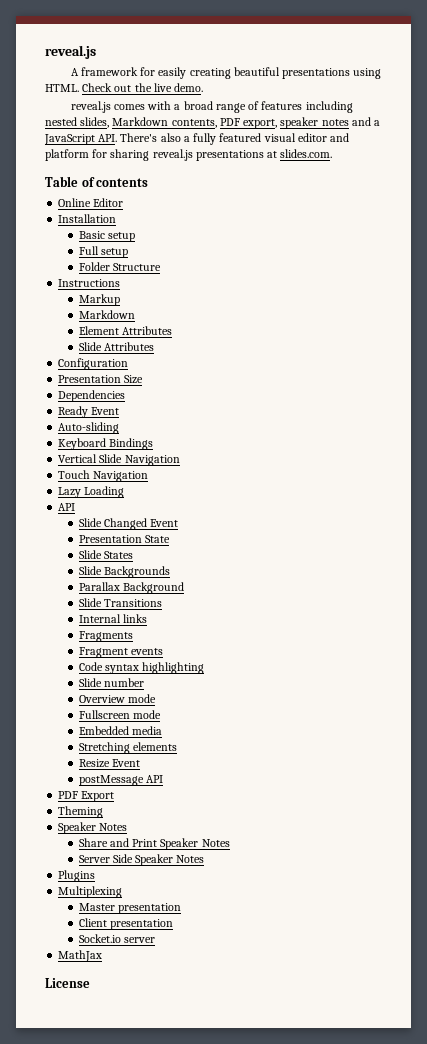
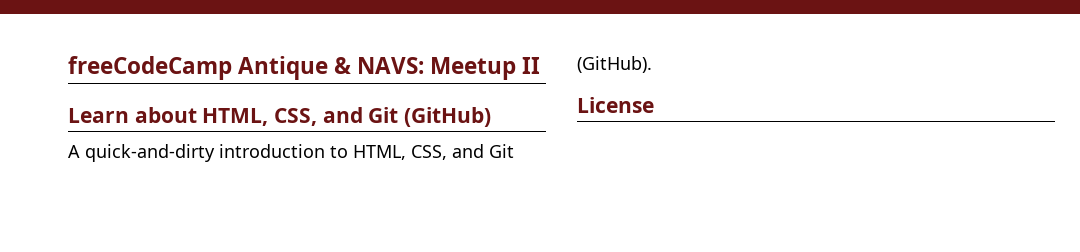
[45,45,96,59] [70,67,382,79] [45,83,204,92] [70,101,353,113] [45,117,381,129] [44,133,350,145] [45,149,333,161] [45,176,149,187] [58,198,124,207] [58,214,117,223] [78,231,136,242] [78,246,129,258] [78,262,162,271] [58,279,121,287] [78,294,120,306] [78,310,135,319] [78,326,173,335] [78,342,155,351] [58,358,129,370] [58,375,144,384] [58,390,126,402] [58,406,120,418] [58,422,120,434] [58,438,154,450] [58,454,180,466] [58,470,149,482] [58,486,125,498] [58,503,76,511] [78,518,179,530] [78,535,171,543] [78,550,134,559] [78,566,171,578] [78,582,185,594] [78,598,163,607] [78,614,148,623] [78,631,133,642] [78,647,164,658] [78,662,205,674] [78,678,145,687] [78,694,157,703] [78,710,162,719] [78,726,163,735] [78,742,178,754] [78,759,141,768] [78,775,164,786] [58,791,115,802] [58,806,104,818] [58,822,128,834] [78,838,230,850] [78,854,205,866] [58,870,96,882] [58,886,123,898] [78,903,182,914] [78,918,174,930] [78,934,156,943] [58,950,103,962] reveal.js // A framework for easily creating beautiful presentations using HTML. Check out the live demo. // reveal.js comes with a broad range of features including nested slides, Markdown contents, PDF export, speaker notes and a JavaScript API. There's also a fully featured visual editor and platform for sharing reveal.js presentations at slides.com. // Table of contents // Online Editor // Installation // Basic setup // Full setup // Folder Structure // Instructions // Markup // Markdown // Element Attributes // Slide Attributes // Configuration // Presentation Size // Dependencies // Ready Event // Auto-sliding // Keyboard Bindings // Vertical Slide Navigation // Touch Navigation // Lazy Loading // API // Slide Changed Event // Presentation State // Slide States // Slide Backgrounds // Parallax Background // Slide Transitions // Internal links // Fragments // Fragment events // Code syntax highlighting // Slide number // Overview mode // Fullscreen mode // Embedded media // Stretching elements // Resize Event // postMessage API // PDF Export // Theming // Speaker Notes // Share and Print Speaker Notes // Server Side Speaker Notes // Plugins // Multiplexing // Master presentation // Client presentation // Socket.io server // MathJax -> [68,56,541,80] [68,107,492,127] [68,144,514,162] [577,56,652,73] freeCodeCamp Antique & NAVS: Meetup II // Learn about HTML, CSS, and Git (GitHub) // A quick-and-dirty introduction to HTML, CSS, and Git (GitHub).

